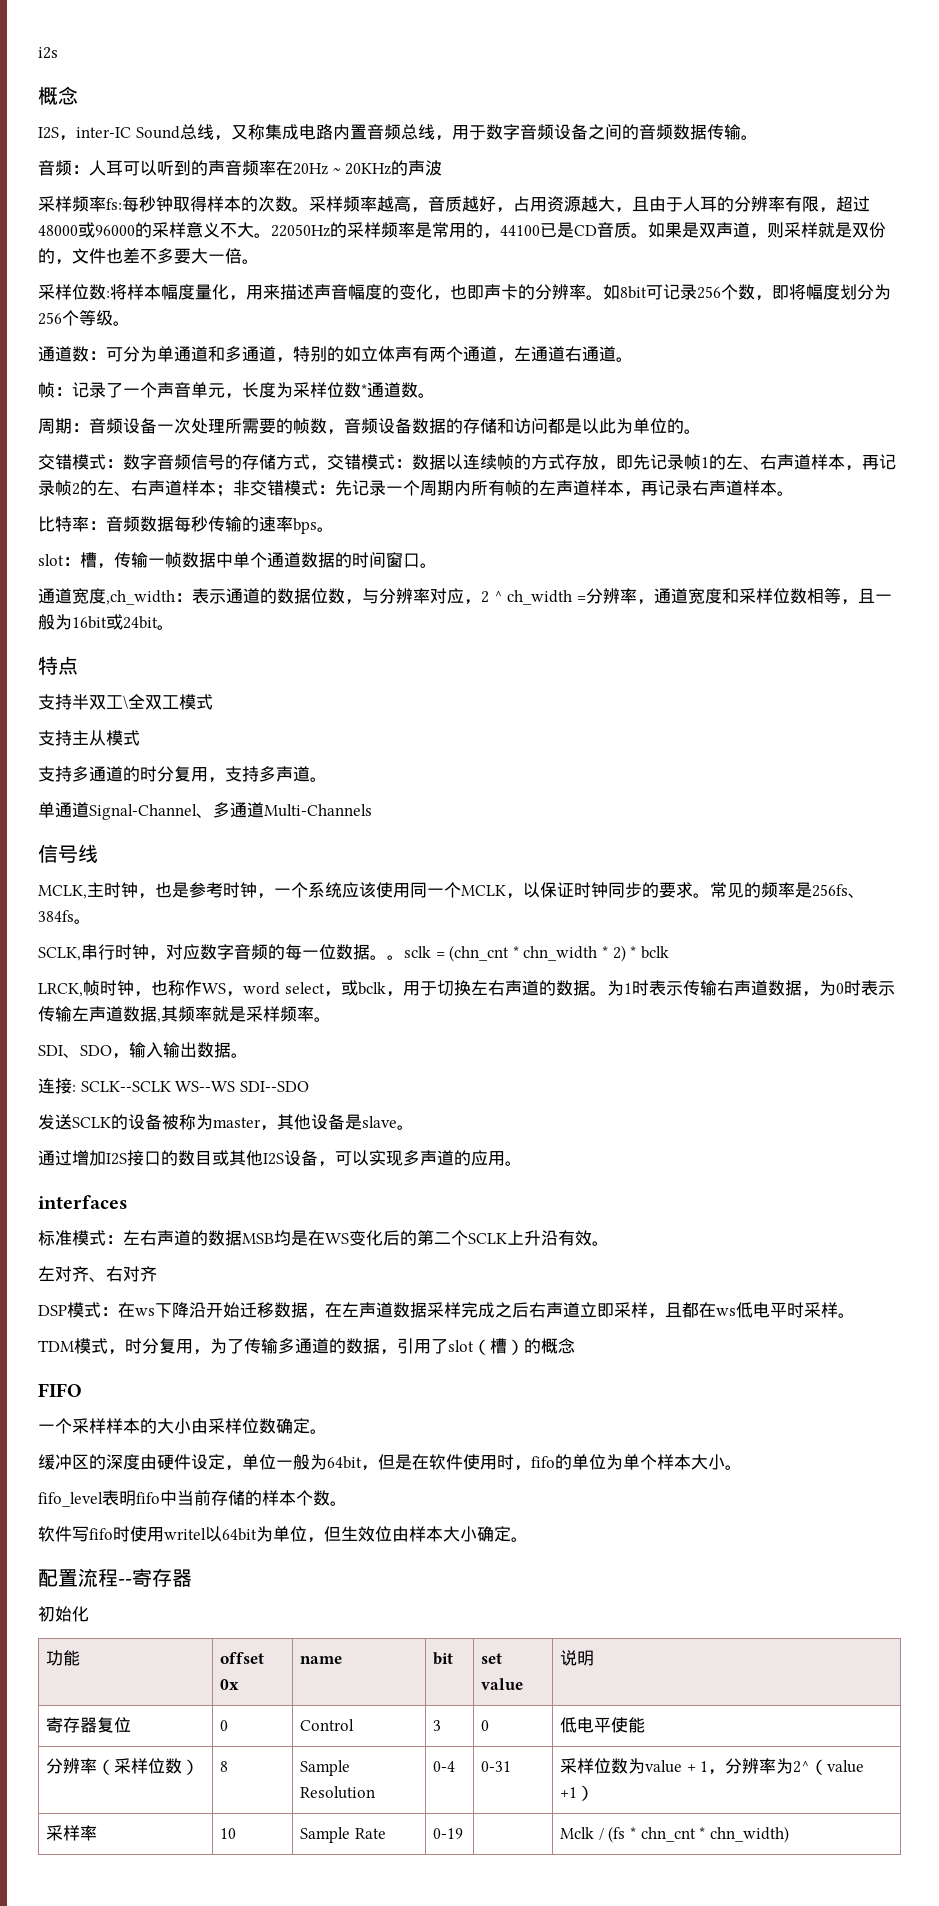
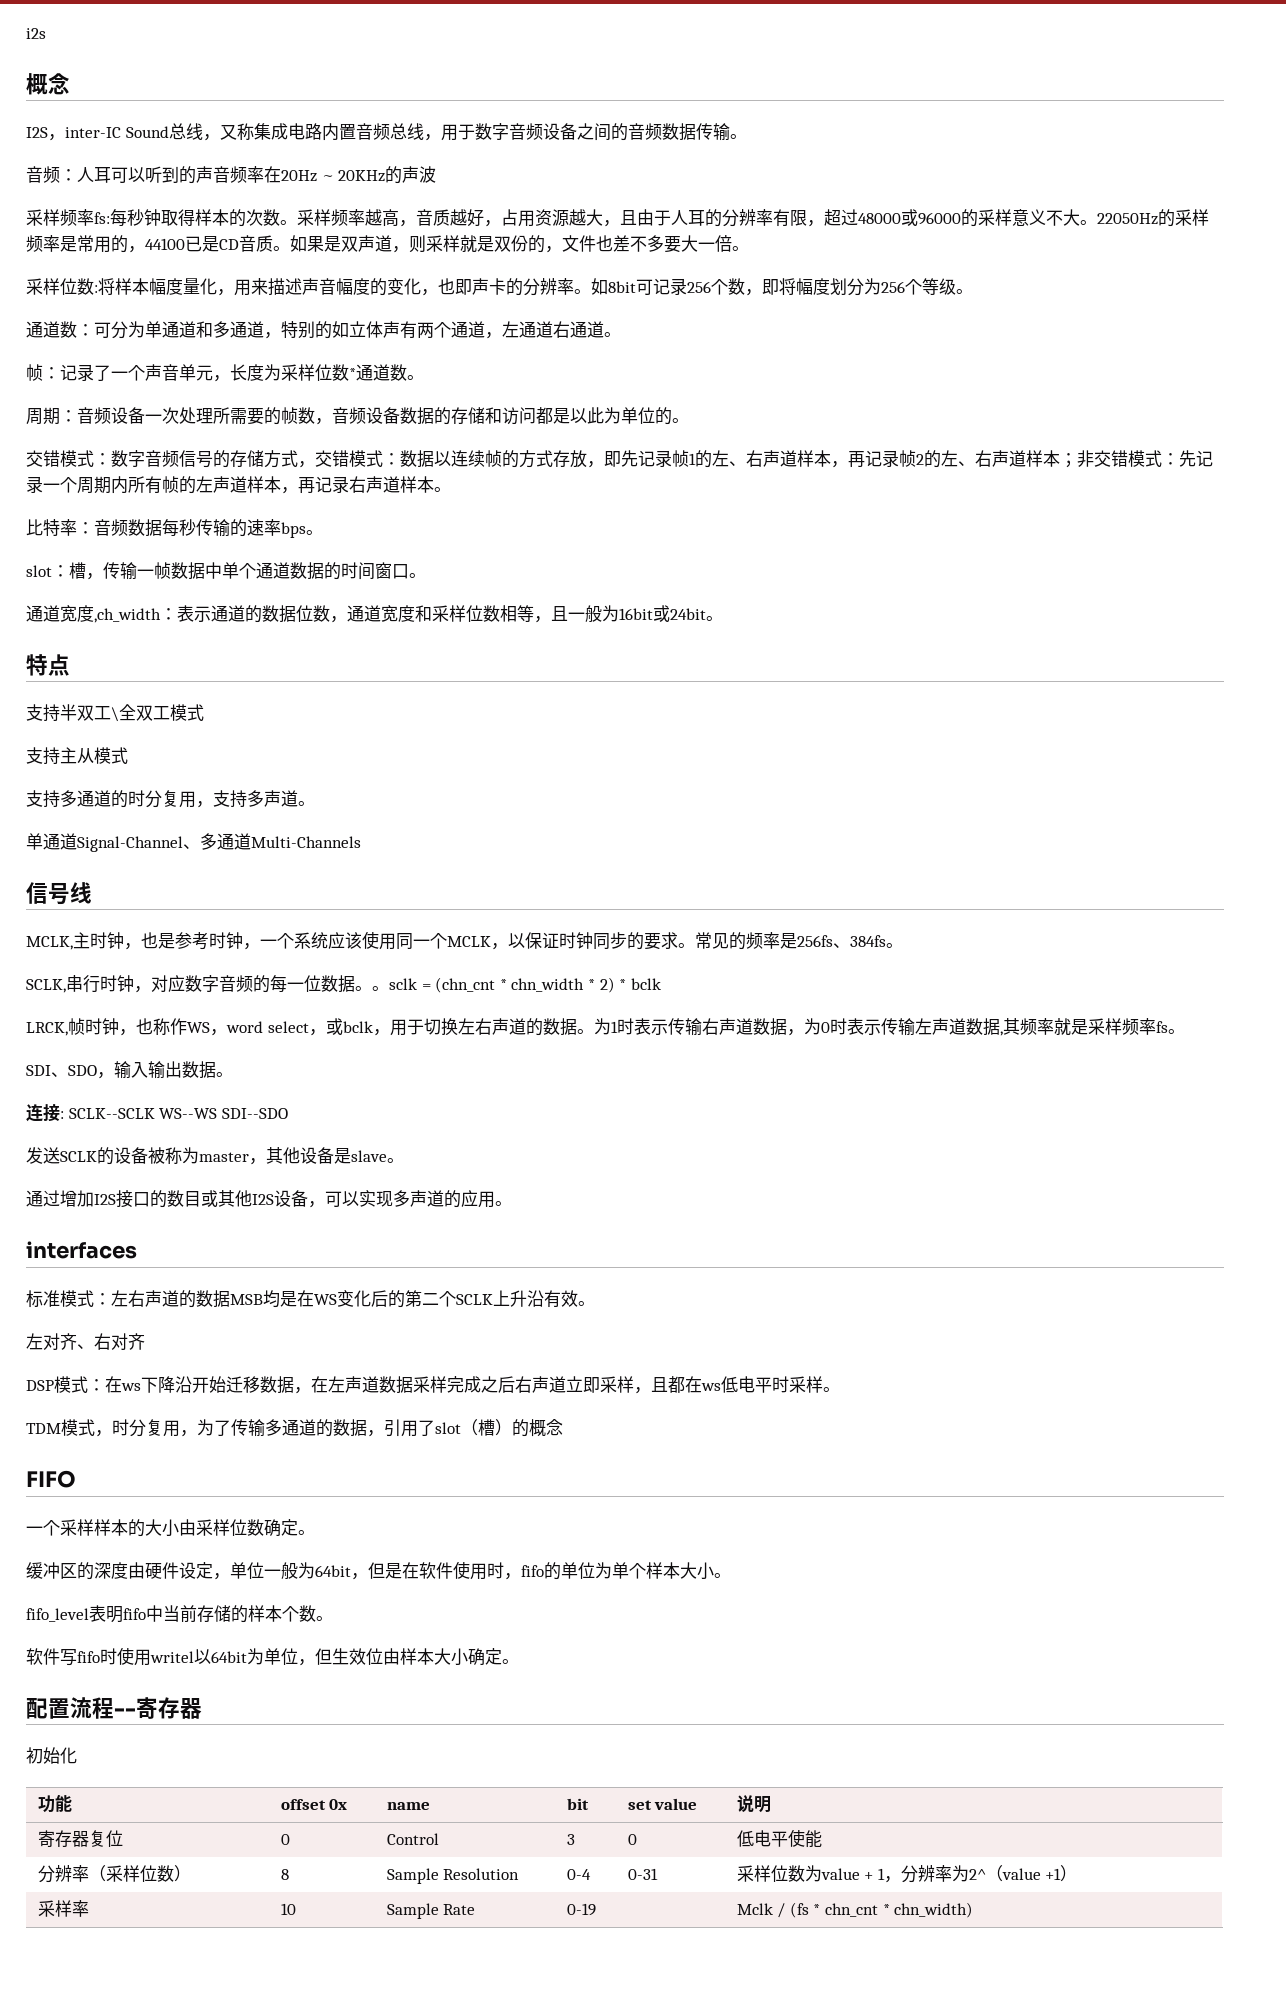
[362,588,654,605] 与分辨率对应，2 ^ ch_width =分辨率， -> (347, 619) none
(314, 1014) none -> [1155,1021,1168,1033] fs

